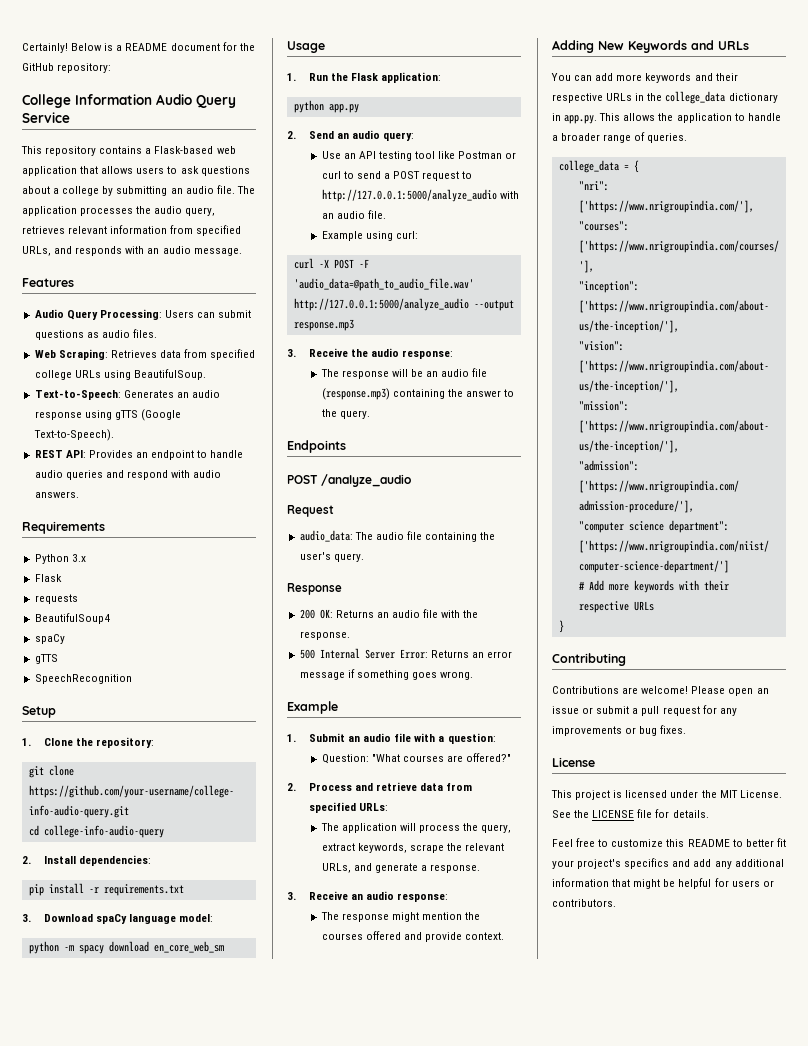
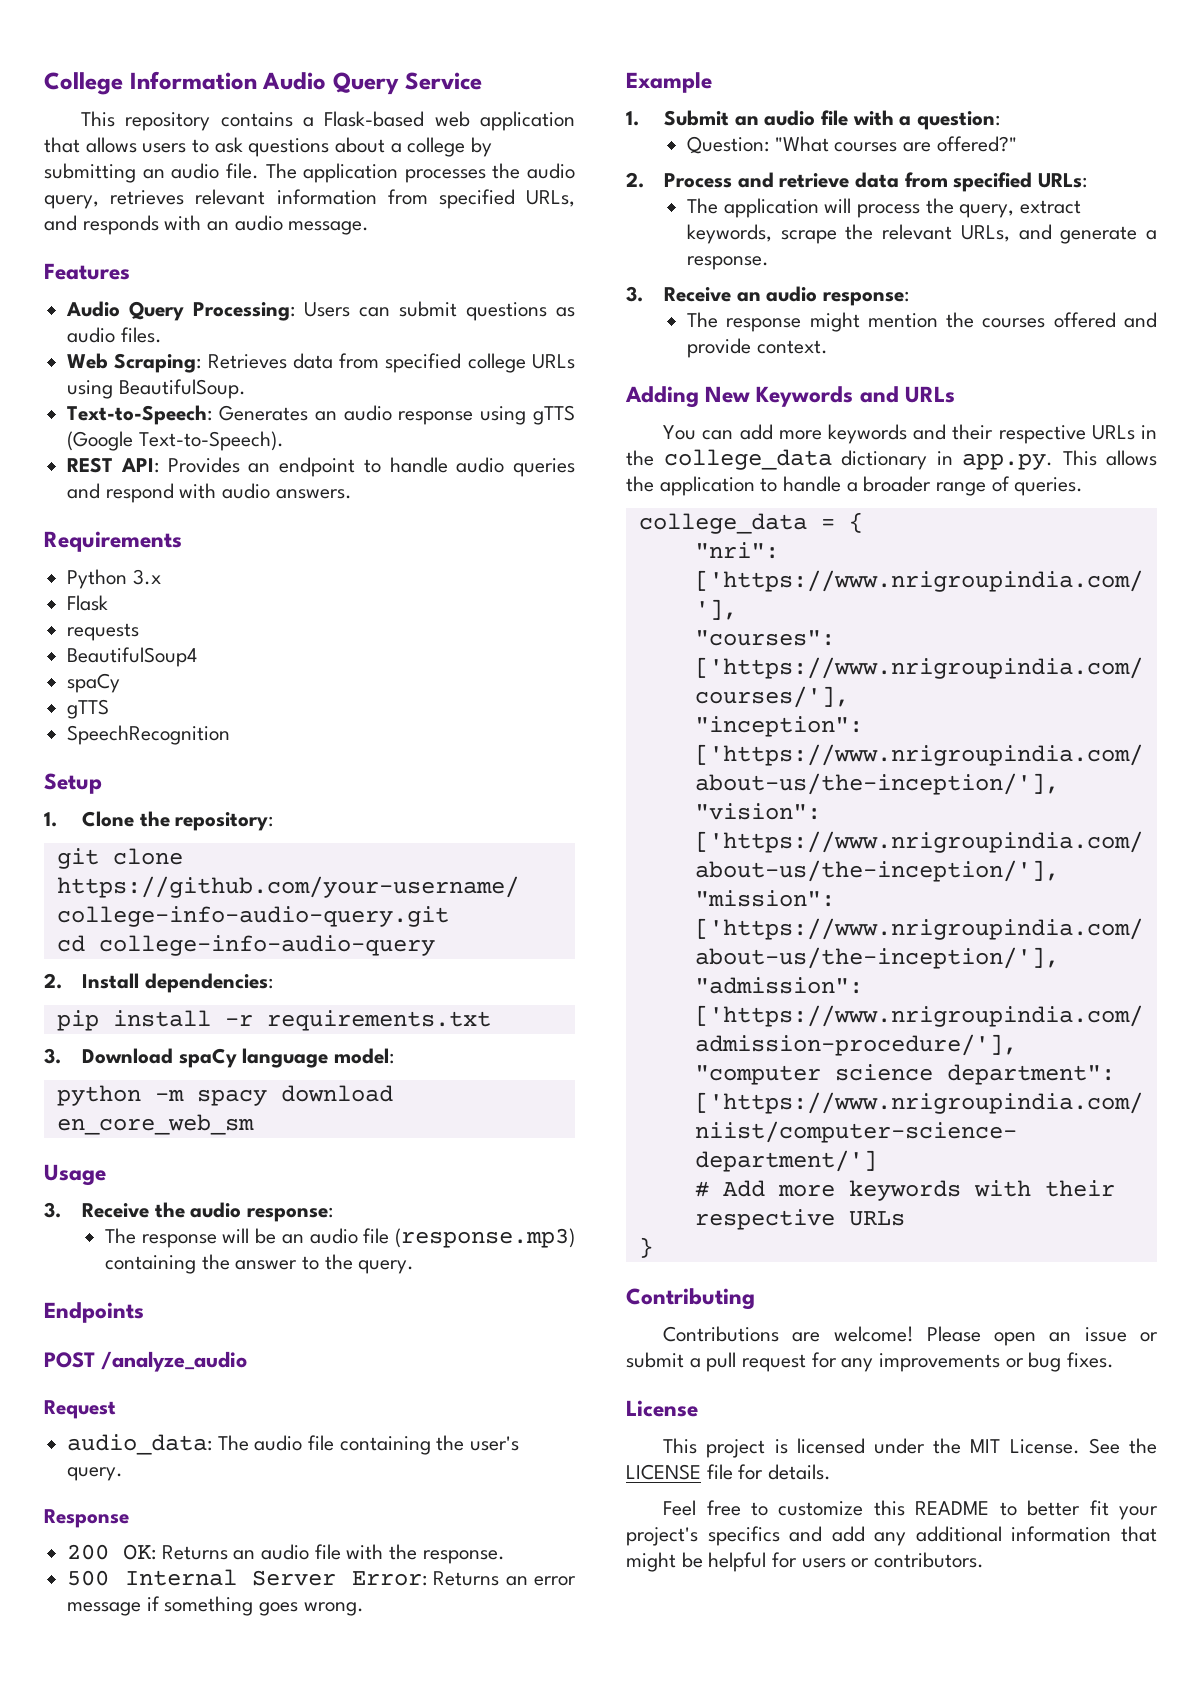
[22,42,255,53] [22,63,112,73] Certainly! Below is a README document for the GitHub repository: // -> (44, 83) none
[287,72,442,83] [293,100,359,113] [287,130,415,141] [321,151,517,161] [321,171,473,181] [321,189,519,202] [321,210,386,219] [321,231,418,241] [293,258,369,269] [293,278,474,291] [293,298,514,311] [293,319,354,331] // 1. Run the Flask application: // python app.py // 2. Send an audio query: // Use an API testing tool like Postman or curl to send a POST request to http://127.0.0.1:5000/analyze_audio with an audio file. // Example using curl: // curl -X POST -F 'audio_data=@path_to_audio_file.wav' http://127.0.0.1:5000/analyze_audio --output response.mp3 -> (106, 1175) none

